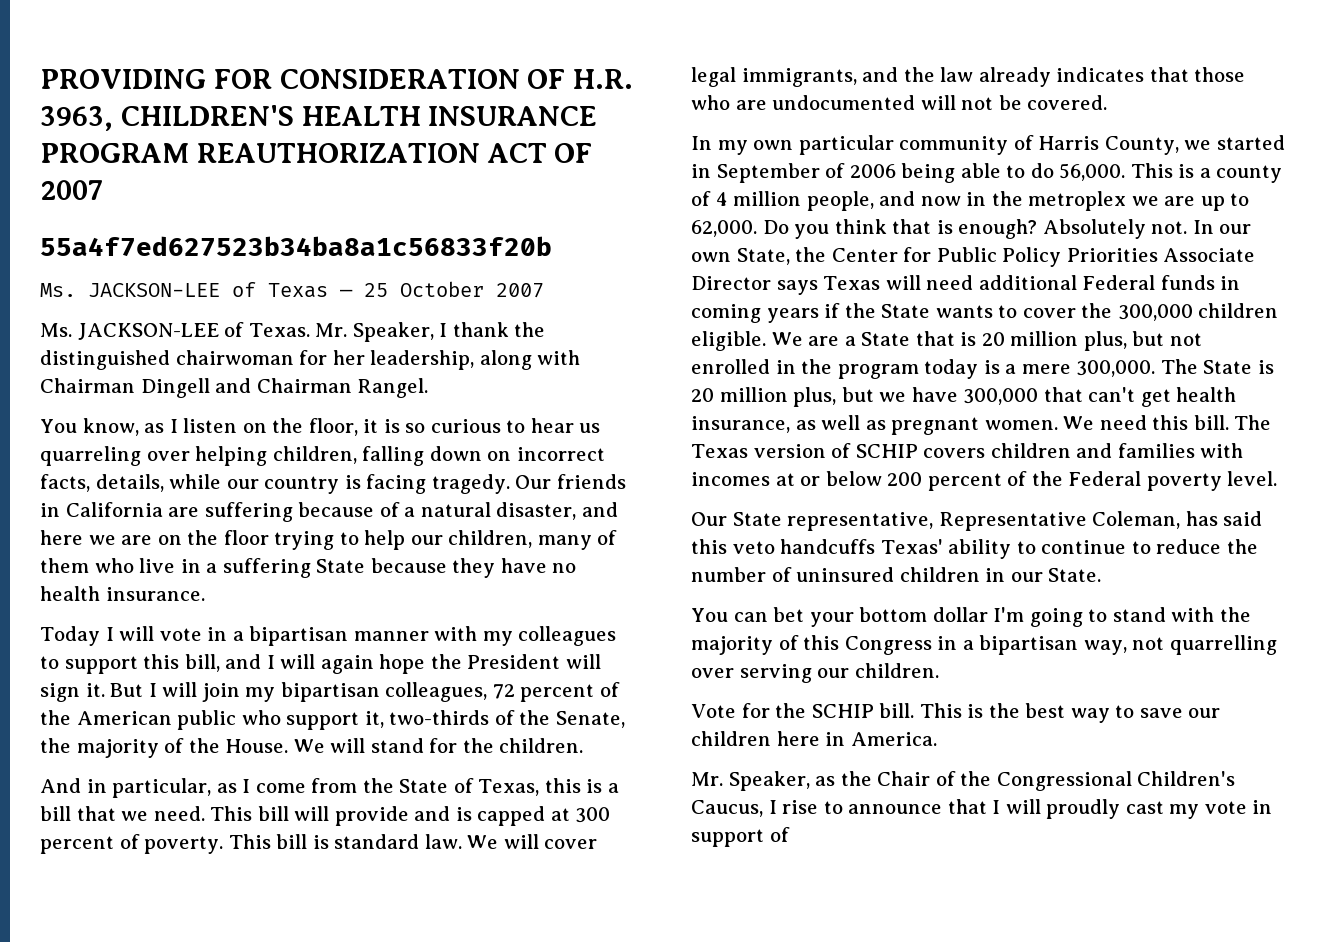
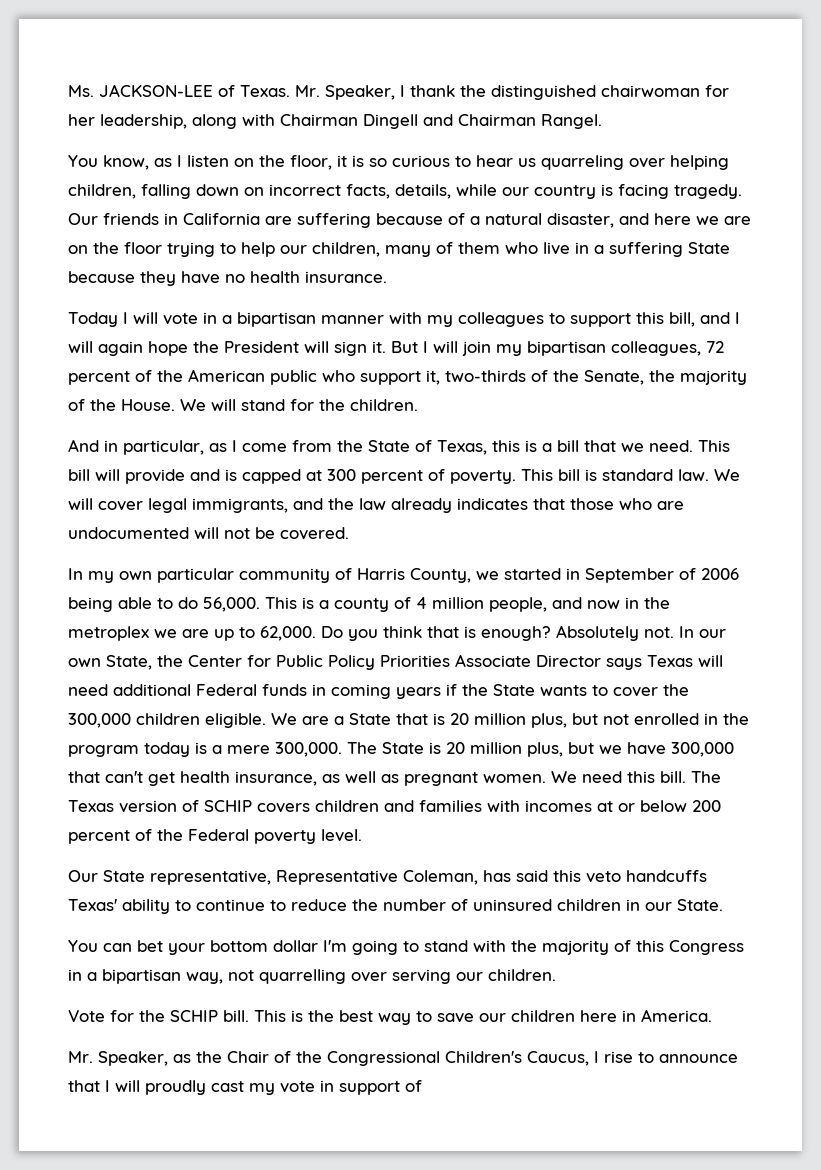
[40,69,634,89] [40,105,598,131] [40,143,593,163] [40,180,103,200] [40,236,552,257] [40,281,544,298] PROVIDING FOR CONSIDERATION OF H.R. 3963, CHILDREN'S HEALTH INSURANCE PROGRAM REAUTHORIZATION ACT OF 2007 // 55a4f7ed627523b34ba8a1c56833f20b // Ms. JACKSON-LEE of Texas — 25 October 2007 // -> (68, 91) none

